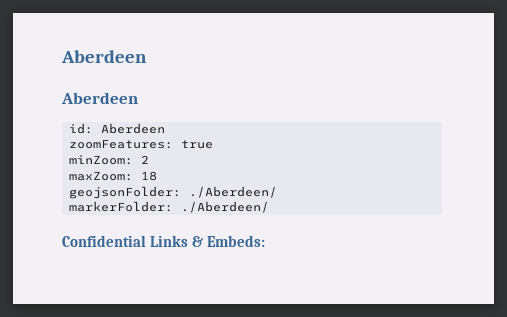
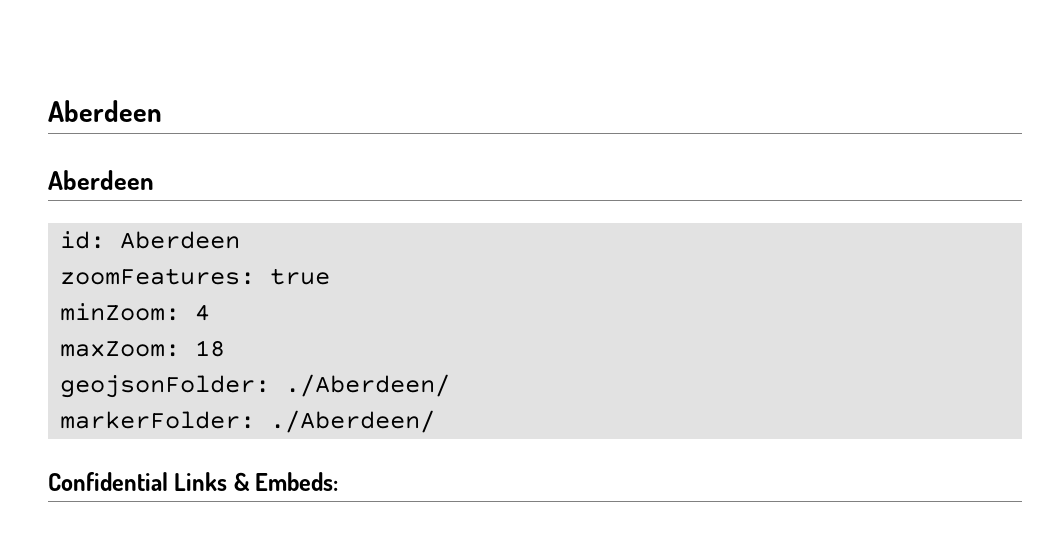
[141,155,150,164] 2 -> [195,304,211,321] 4

